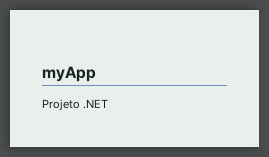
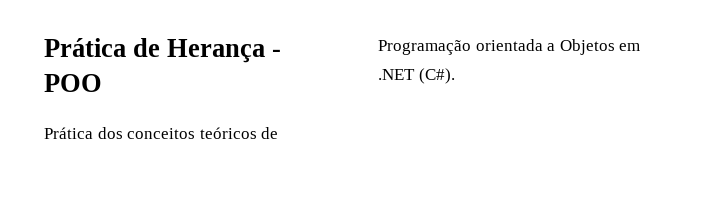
[42,66,96,82] [42,99,109,111] myApp // Projeto .NET -> [44,38,282,63] [44,74,102,92] [44,127,279,139] [378,39,641,55] [378,68,455,84] Prática de Herança - POO // Prática dos conceitos teóricos de Programação orientada a Objetos em .NET (C#).

